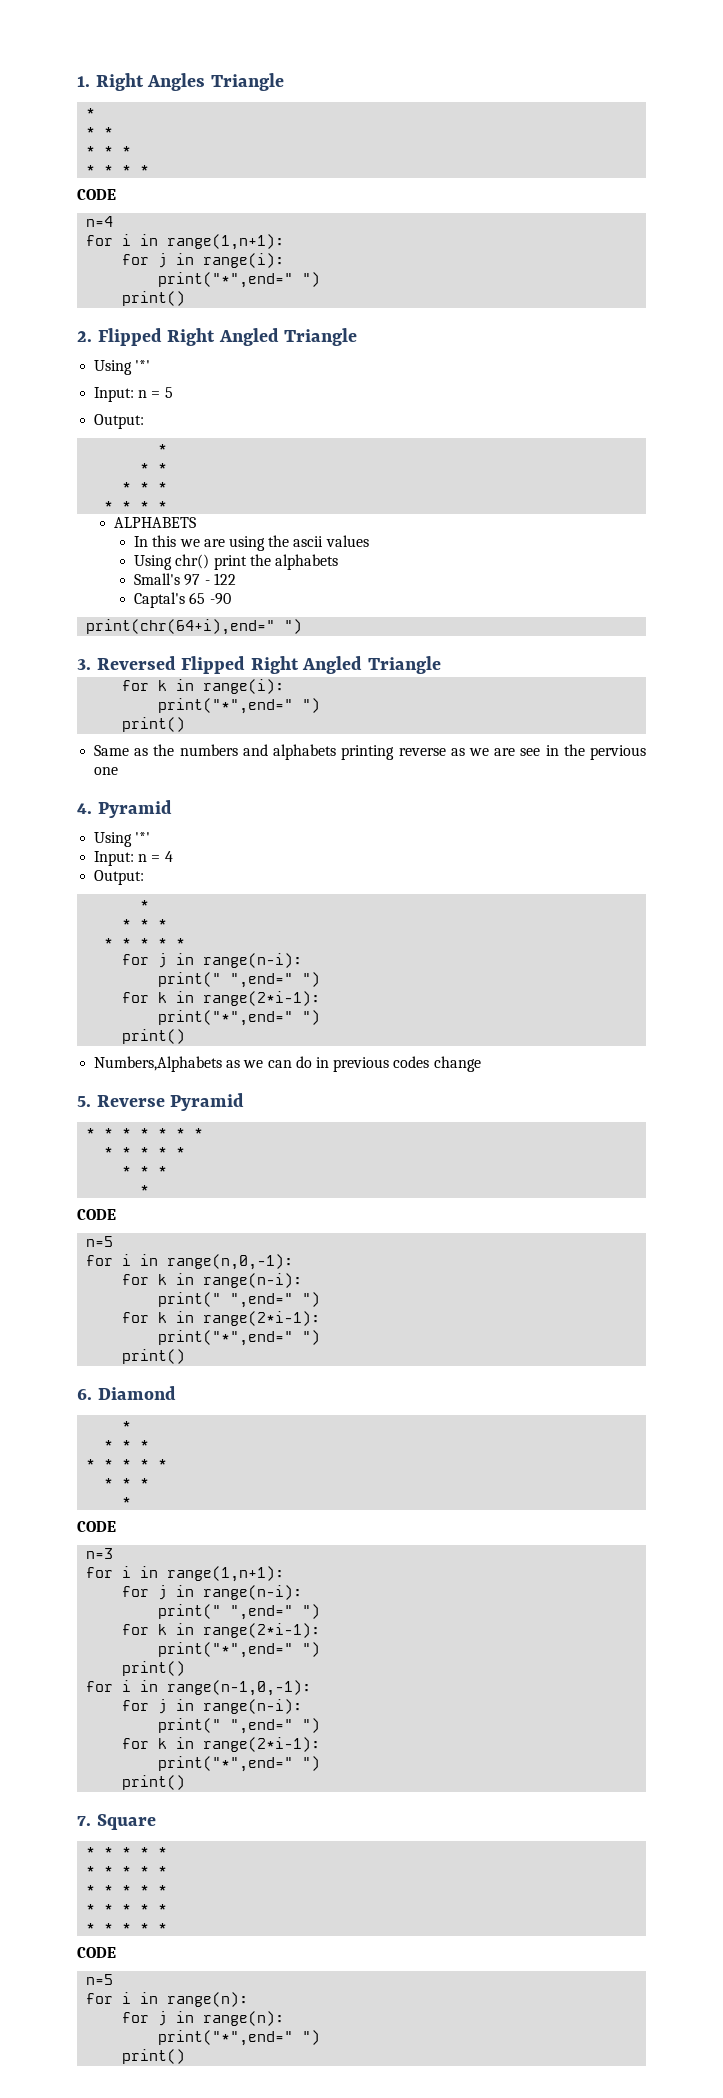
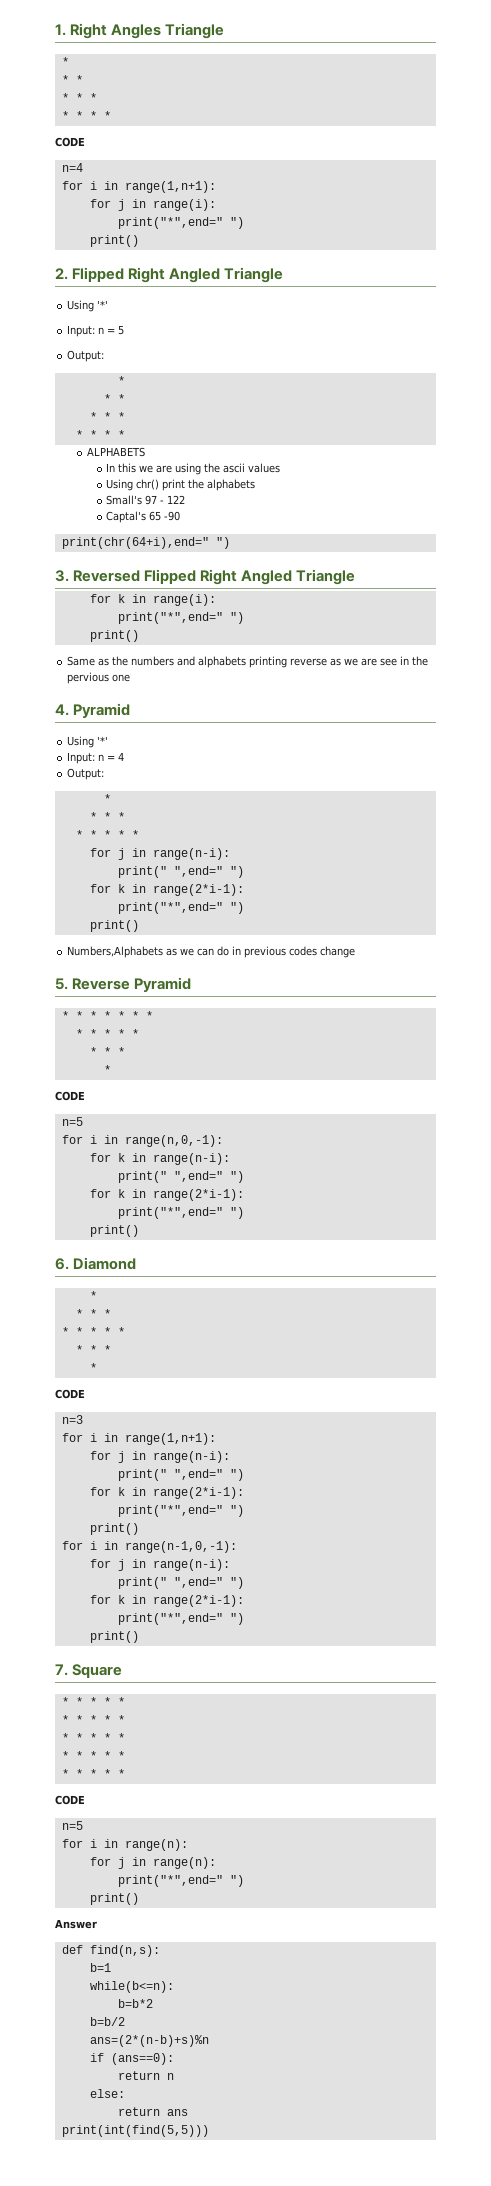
(186, 2056) none -> [55,1919,97,1929] [61,1945,160,1957] [89,1963,111,1972] [89,1981,174,1993] [117,1999,153,2008] [89,2017,125,2026] [89,2035,209,2047] [89,2053,174,2065] [117,2071,174,2080] [89,2089,125,2098] [117,2107,188,2116] [61,2125,209,2137] // Answer // def find(n,s): // b=1 // while(b<=n): // b=b*2 // b=b/2 // ans=(2*(n-b)+s)%n // if (ans==0): // return n // else: // return ans // print(int(find(5,5)))

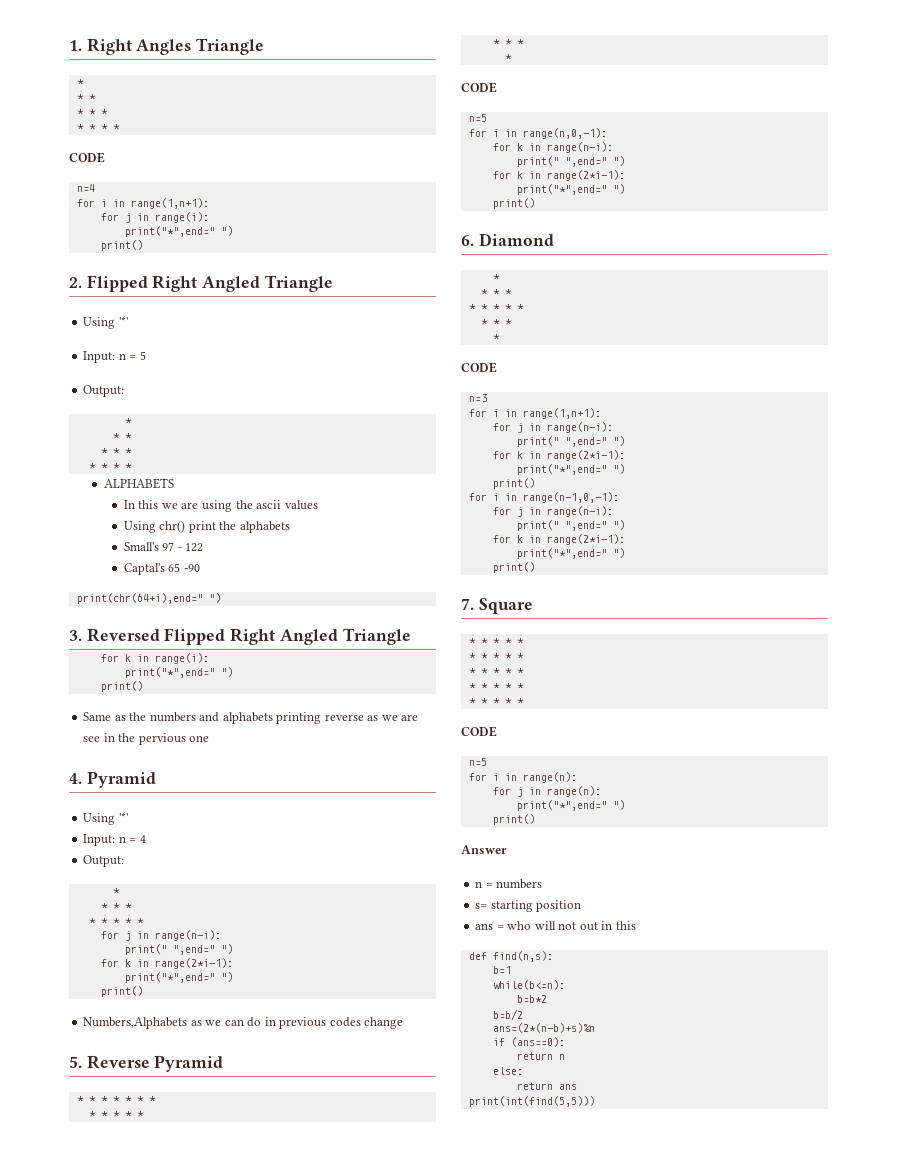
(97, 1924) none -> [475,879,543,889] [475,900,582,912] [475,921,636,931] // n = numbers // s= starting position // ans = who will not out in this

